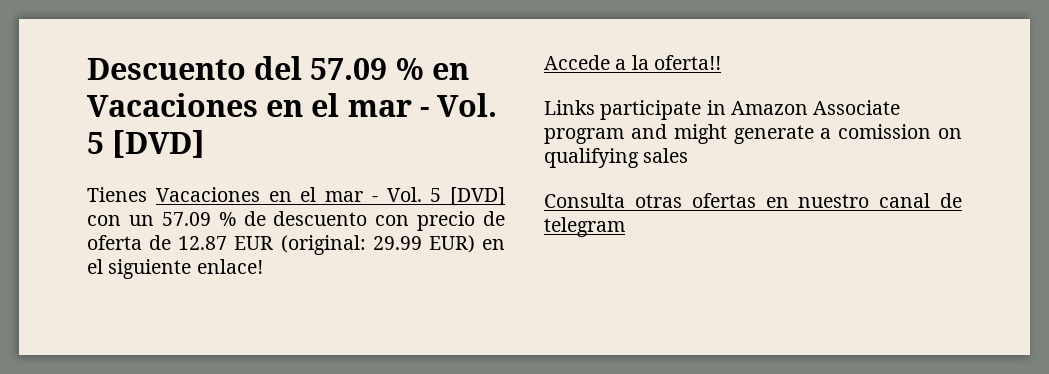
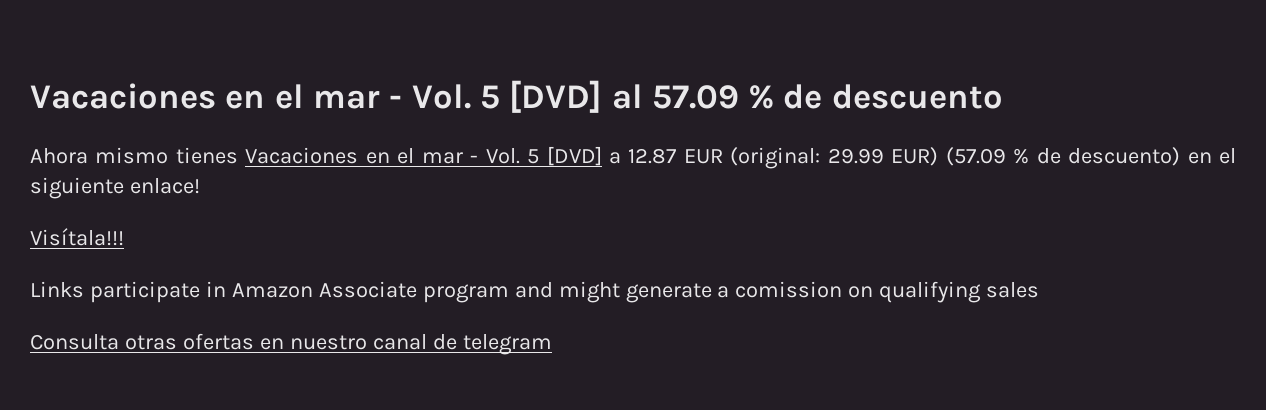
[87,56,469,80] [87,93,498,117] [87,130,206,158] [87,187,505,206] [87,211,505,231] [87,235,172,250] Descuento del 57.09 % en Vacaciones en el mar - Vol. 5 [DVD] // Tienes Vacaciones en el mar - Vol. 5 [DVD] con un 57.09 % de descuento con precio de oferta de -> [30,80,1003,113] [30,146,621,166] Vacaciones en el mar - Vol. 5 [DVD] al 57.09 % de descuento // Ahora mismo tienes Vacaciones en el mar - Vol. 5 [DVD] a
(475, 244) none -> [945,147,1181,166] (57.09 % de descuento)
[544,55,721,70] Accede a la oferta!! -> [30,228,124,246] Visítala!!!

